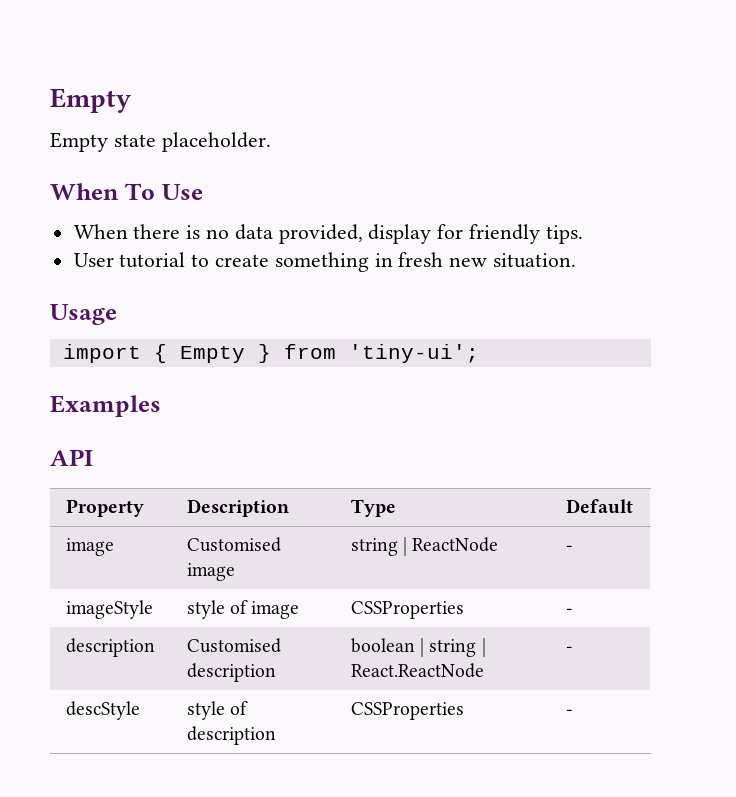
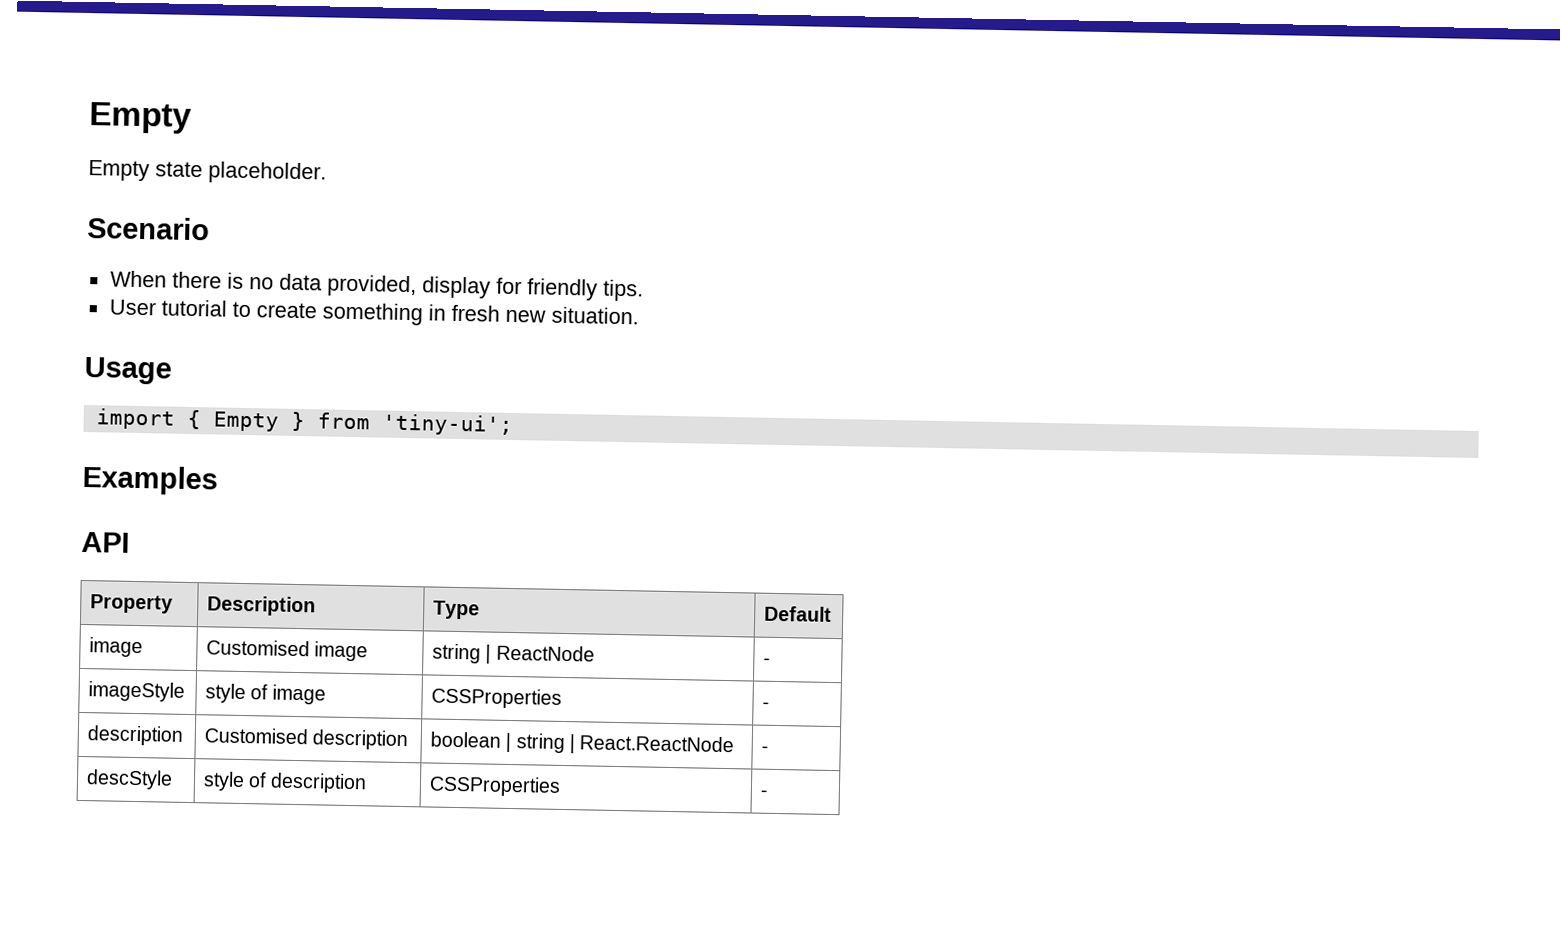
[50,183,203,200] When To Use -> [87,216,210,241] Scenario

